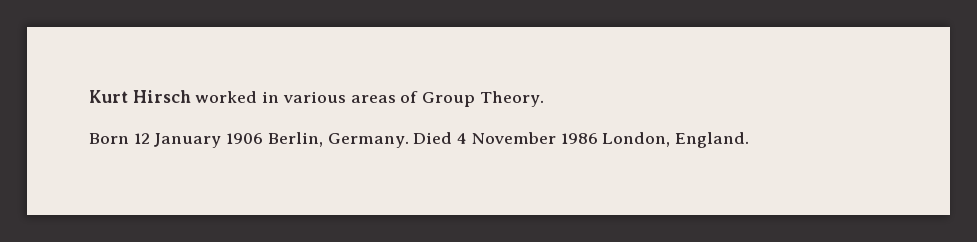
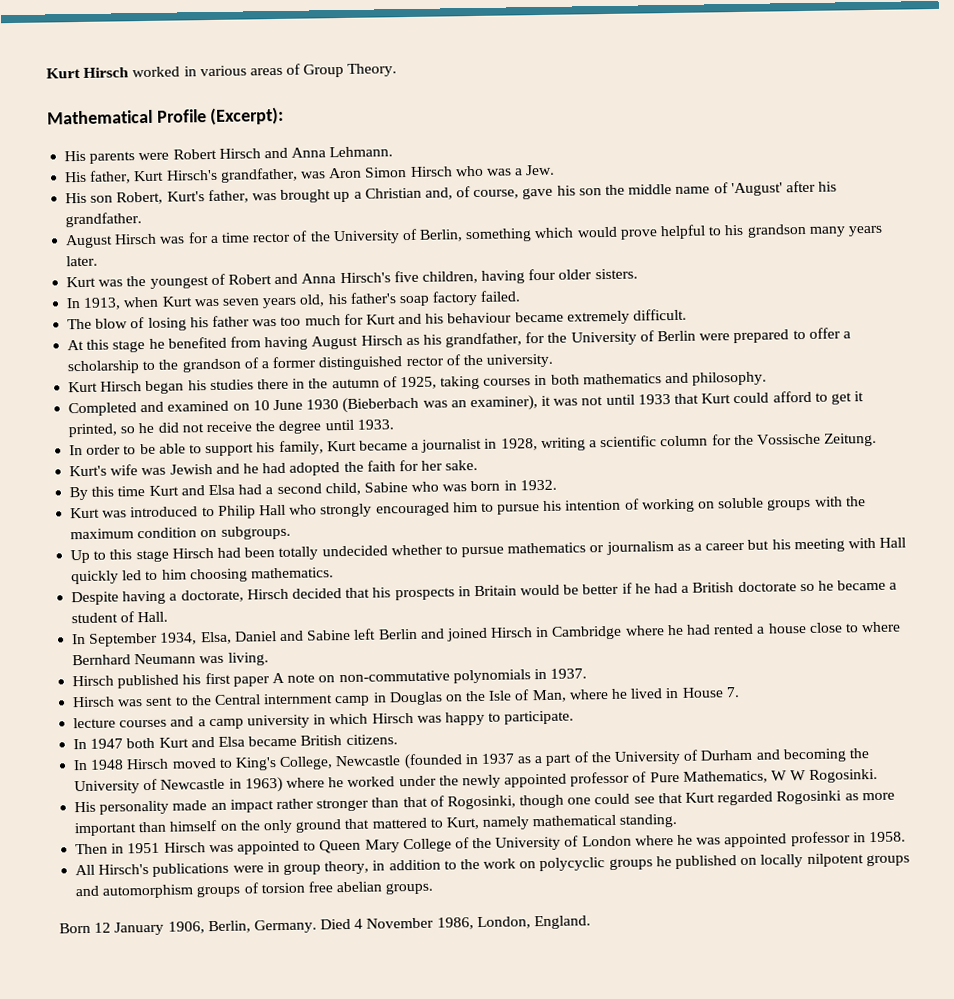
(544, 99) none -> [47,106,285,126] [64,146,394,164] [64,164,556,184] [65,180,838,205] [65,212,143,228] [65,223,883,249] [66,255,99,267] [66,268,638,289] [66,290,521,310] [67,308,688,331] [67,327,851,353] [67,353,554,375] [68,371,768,395] [68,390,865,417] [68,419,394,438] [69,432,878,457] [69,459,479,477] [69,479,557,501] [70,496,866,519] [70,525,291,540] [70,537,907,564] [71,567,334,585] [71,579,898,606] [71,611,169,624] [71,621,902,647] [72,652,269,666] [72,668,588,689] [72,687,740,708] [73,710,575,730] [73,734,398,750] [73,748,869,771] [74,768,879,795] [74,790,895,815] [74,813,678,837] [75,831,906,855] [75,853,910,877] [75,881,434,899] // Mathematical Profile (Excerpt): // His parents were Robert Hirsch and Anna Lehmann. // His father, Kurt Hirsch's grandfather, was Aron Simon Hirsch who was a Jew. // His son Robert, Kurt's father, was brought up a Christian and, of course, gave his son the middle name of 'August' after his grandfather. // August Hirsch was for a time rector of the University of Berlin, something which would prove helpful to his grandson many years later. // Kurt was the youngest of Robert and Anna Hirsch's five children, having four older sisters. // In 1913, when Kurt was seven years old, his father's soap factory failed. // The blow of losing his father was too much for Kurt and his behaviour became extremely difficult. // At this stage he benefited from having August Hirsch as his grandfather, for the University of Berlin were prepared to offer a scholarship to the grandson of a former distinguished rector of the university. // Kurt Hirsch began his studies there in the autumn of 1925, taking courses in both mathematics and philosophy. // Completed and examined on 10 June 1930 (Bieberbach was an examiner), it was not until 1933 that Kurt could afford to get it printed, so he did not receive the degree until 1933. // In order to be able to support his family, Kurt became a journalist in 1928, writing a scientific column for the Vossische Zeitung. // Kurt's wife was Jewish and he had adopted the faith for her sake. // By this time Kurt and Elsa had a second child, Sabine who was born in 1932. // Kurt was introduced to Philip Hall who strongly encouraged him to pursue his intention of working on soluble groups with the maximum condition on subgroups. // Up to this stage Hirsch had been totally undecided whether to pursue mathematics or journalism as a career but his meeting with Hall quickly led to him choosing mathematics. // Despite having a doctorate, Hirsch decided that his prospects in Britain would be better if he had a British doctorate so he became a student of Hall. // In September 1934, Elsa, Daniel and Sabine left Berlin and joined Hirsch in Cambridge where he had rented a house close to where Bernhard Neumann was living. // Hirsch published his first paper A note on non-commutative polynomials in 1937. // Hirsch was sent to the Central internment camp in Douglas on the Isle of Man, where he lived in House 7. // lecture courses and a camp university in which Hirsch was happy to participate. // In 1947 both Kurt and Elsa became British citizens. // In 1948 Hirsch moved to King's College, Newcastle (founded in 1937 as a part of the University of Durham and becoming the University of Newcastle in 1963) where he worked under the newly appointed professor of Pure Mathematics, W W Rogosinki. // His personality made an impact rather stronger than that of Rogosinki, though one could see that Kurt regarded Rogosinki as more important than himself on the only ground that mattered to Kurt, namely mathematical standing. // Then in 1951 Hirsch was appointed to Queen Mary College of the University of London where he was appointed professor in 1958. // All Hirsch's publications were in group theory, in addition to the work on polycyclic groups he published on locally nilpotent groups and automorphism groups of torsion free abelian groups.
[226,133,264,144] 1906 -> [167,921,205,934] 1906,
[560,133,598,144] 1986 -> [436,917,474,930] 1986,

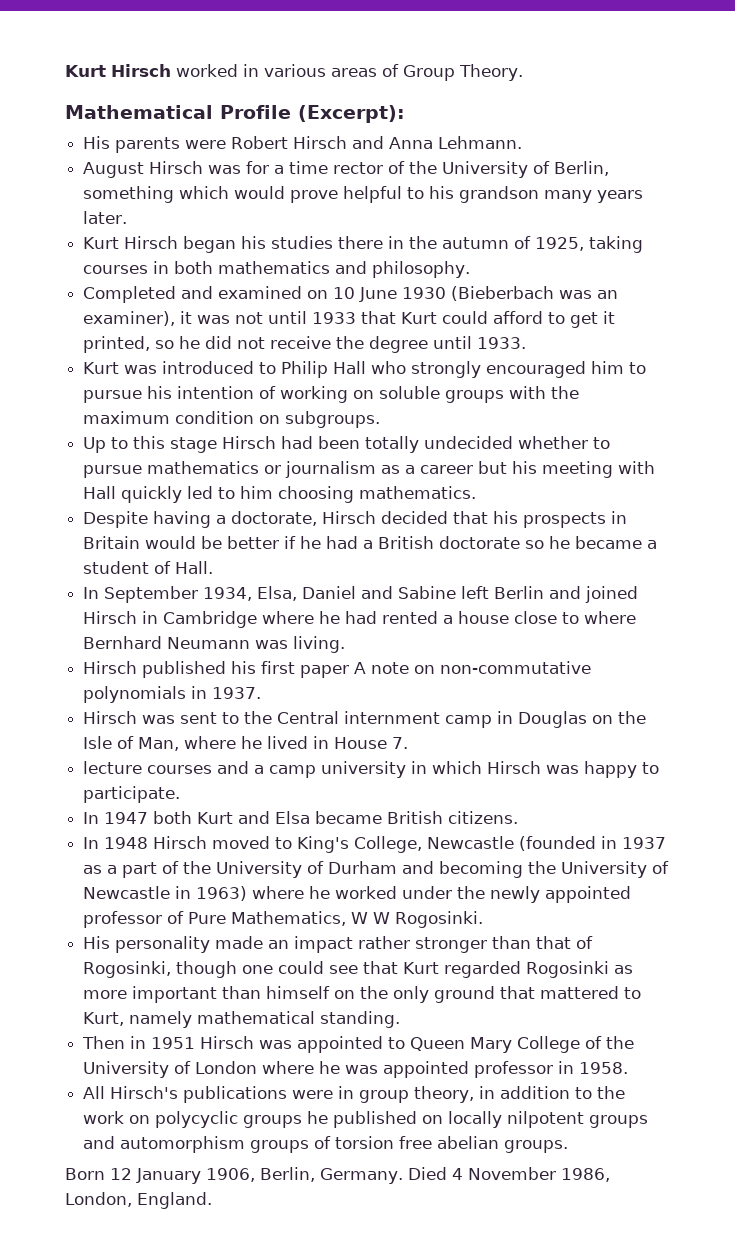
[64,164,556,184] [65,180,838,205] [65,212,143,228] // His father, Kurt Hirsch's grandfather, was Aron Simon Hirsch who was a Jew. // His son Robert, Kurt's father, was brought up a Christian and, of course, gave his son the middle name of 'August' after his grandfather. -> (523, 142) none
[66,268,638,289] [66,290,521,310] [67,308,688,331] [67,327,851,353] [67,353,554,375] // Kurt was the youngest of Robert and Anna Hirsch's five children, having four older sisters. // In 1913, when Kurt was seven years old, his father's soap factory failed. // The blow of losing his father was too much for Kurt and his behaviour became extremely difficult. // At this stage he benefited from having August Hirsch as his grandfather, for the University of Berlin were prepared to offer a scholarship to the grandson of a former distinguished rector of the university. -> (128, 217) none
[69,432,878,457] [69,459,479,477] [69,479,557,501] // In order to be able to support his family, Kurt became a journalist in 1928, writing a scientific column for the Vossische Zeitung. // Kurt's wife was Jewish and he had adopted the faith for her sake. // By this time Kurt and Elsa had a second child, Sabine who was born in 1932. -> (527, 343) none

